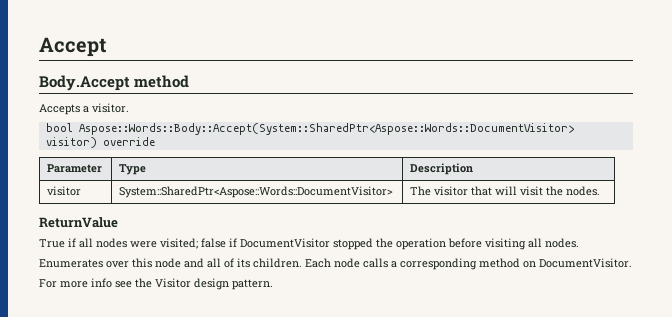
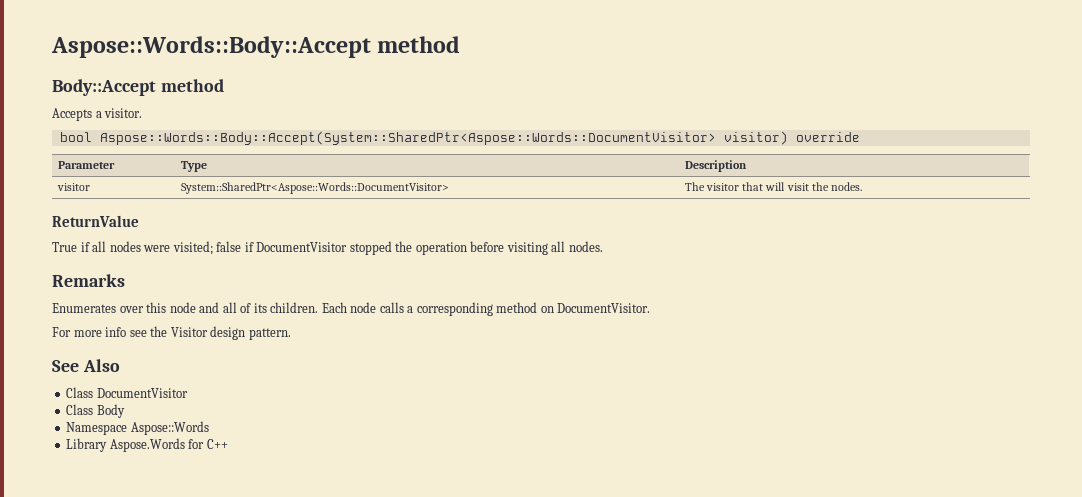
[39,37,106,57] [39,75,130,91] Accept // Body.Accept -> [51,36,461,58] [52,79,156,96] Aspose::Words::Body::Accept method // Body::Accept
(579, 243) none -> [52,274,125,287] // Remarks
(273, 284) none -> [52,359,120,372] [66,387,188,398] [66,404,125,418] [66,421,209,435] [66,438,228,452] // See Also // Class DocumentVisitor // Class Body // Namespace Aspose::Words // Library Aspose.Words for C++

